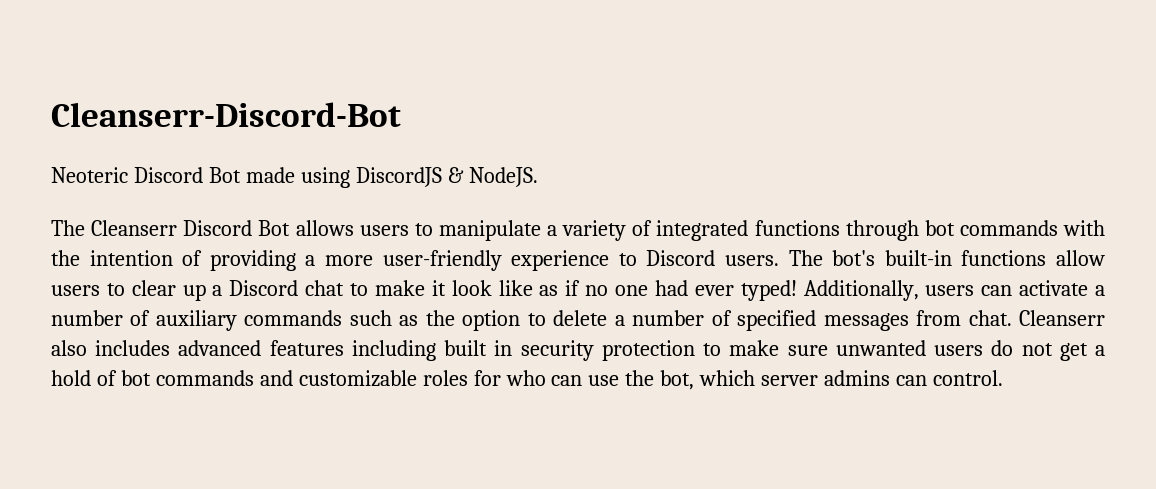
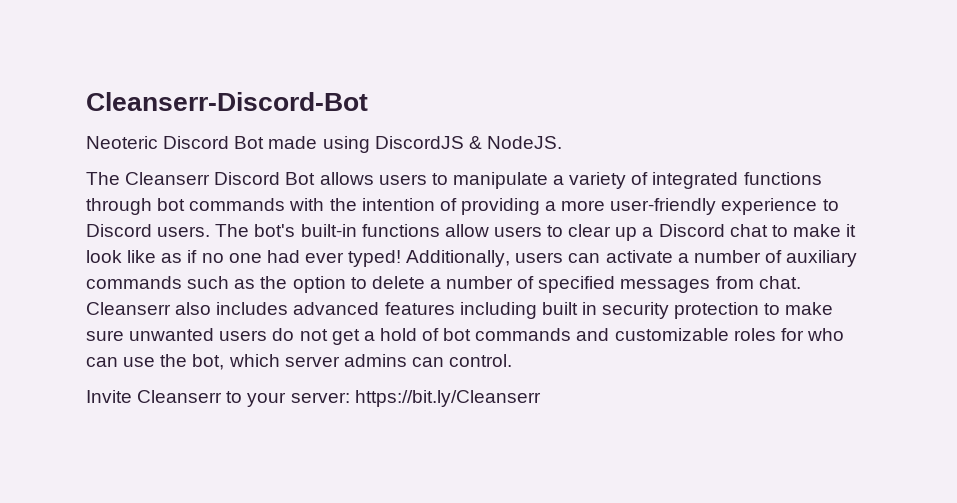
(1003, 378) none -> [86,390,541,407] // Invite Cleanserr to your server: https://bit.ly/Cleanserr

